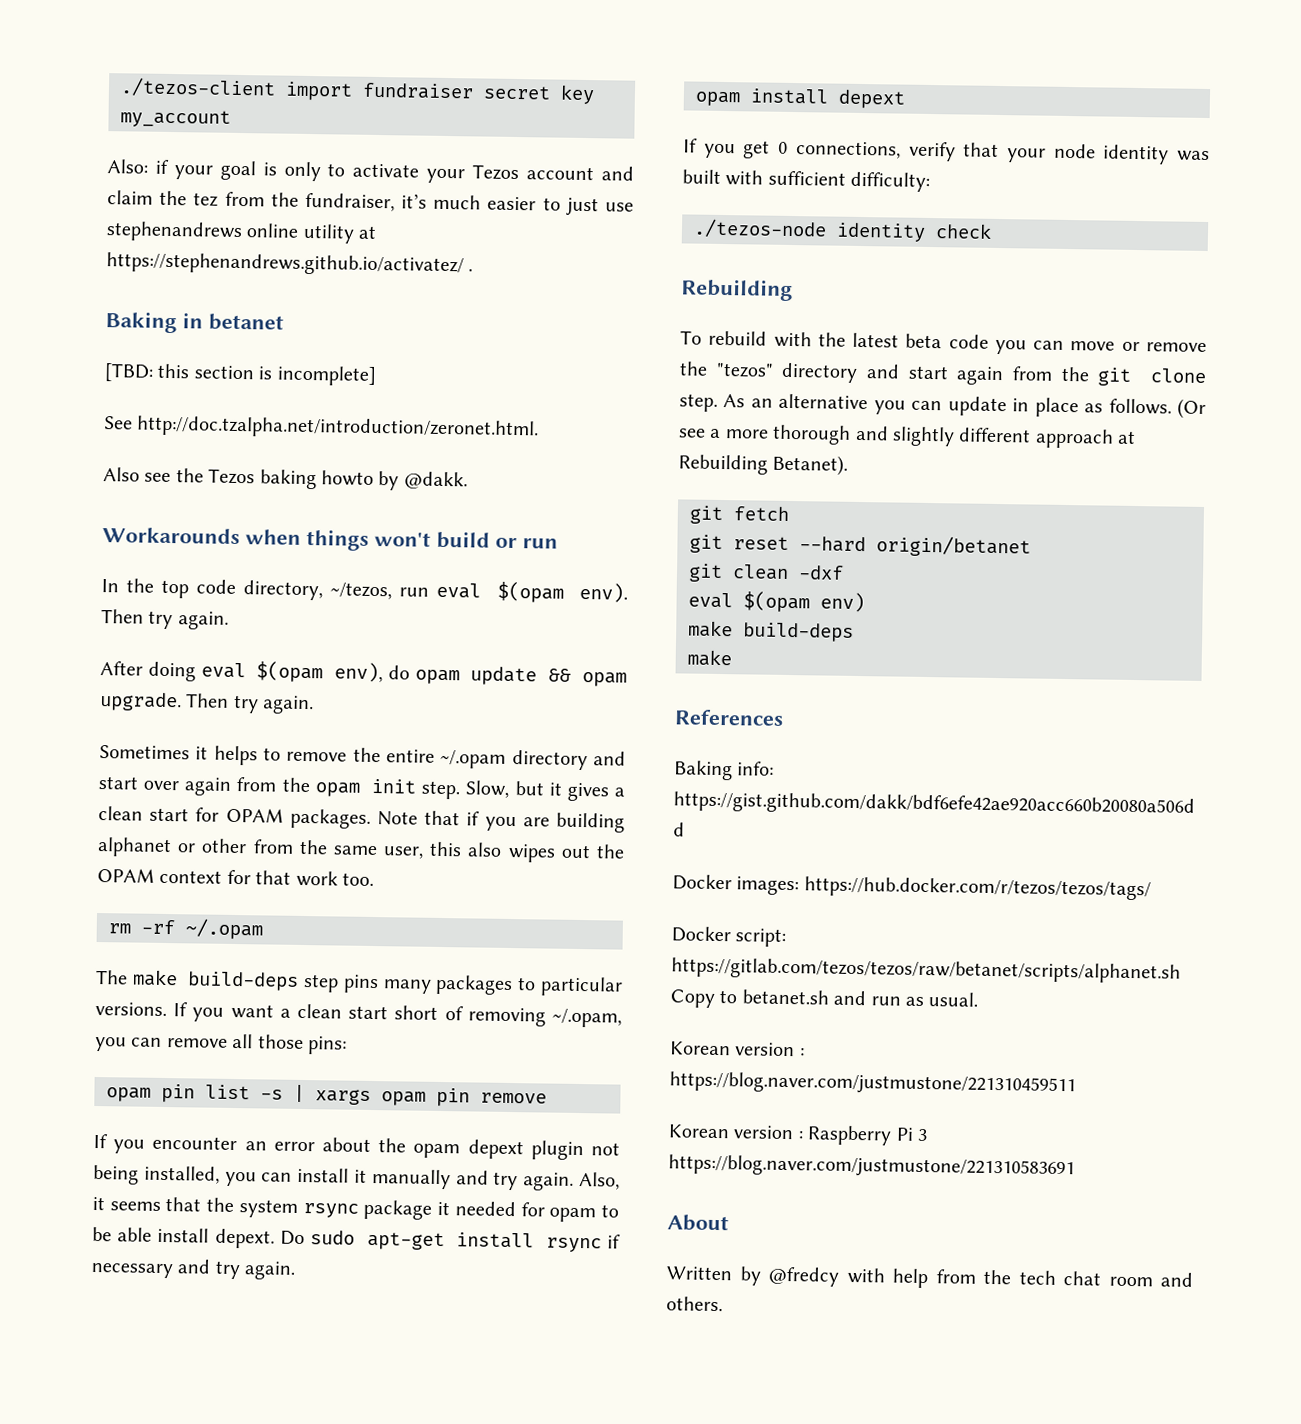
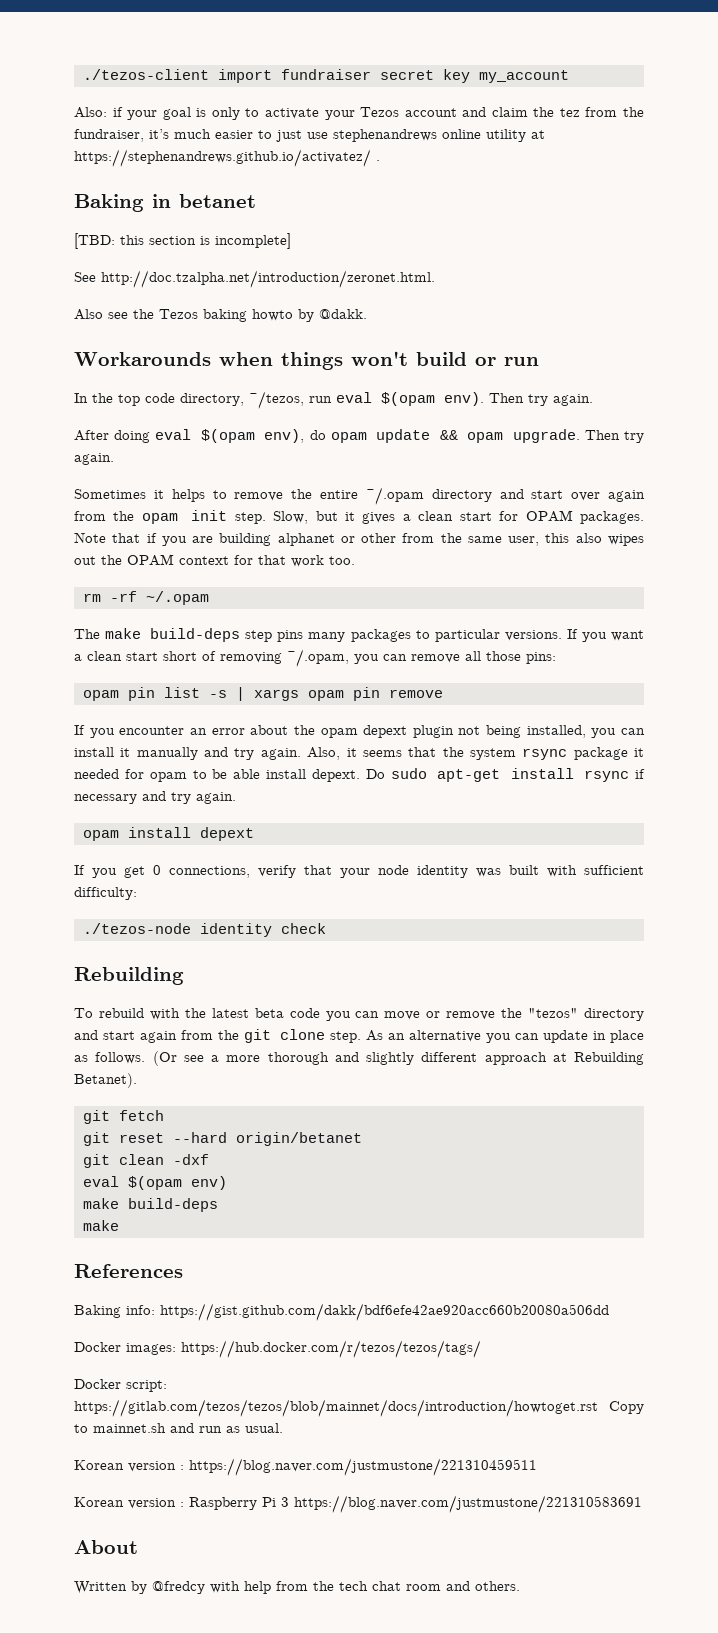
[671,957,1181,984] https://gitlab.com/tezos/tezos/raw/betanet/scripts/alphanet.sh -> [74,1399,598,1417] https://gitlab.com/tezos/tezos/blob/mainnet/docs/introduction/howtoget.rst
[741,989,829,1005] betanet.sh -> [93,1423,166,1433] mainnet.sh

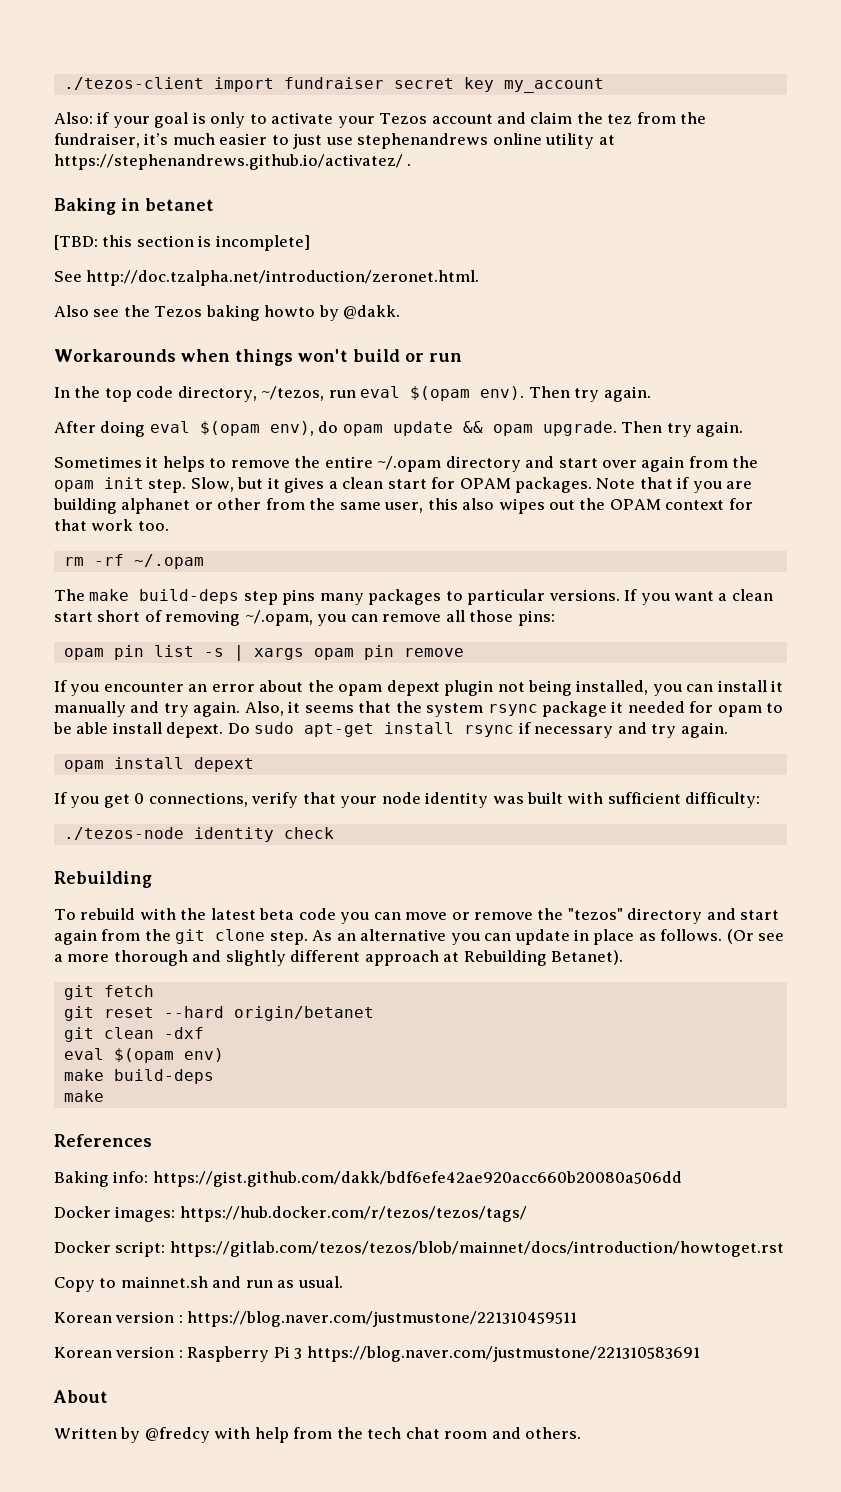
(598, 1408) none -> (784, 1249) //

